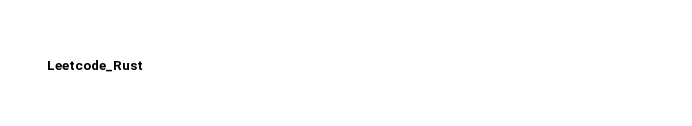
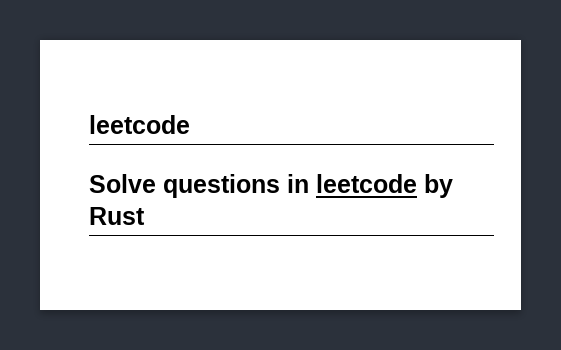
[47,60,143,72] Leetcode_Rust -> [89,115,190,134] [89,174,453,198] [89,207,145,225] leetcode // Solve questions in leetcode by Rust

